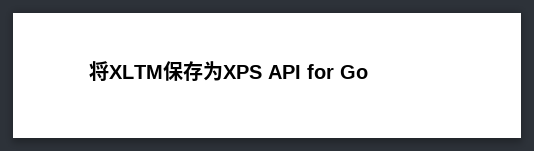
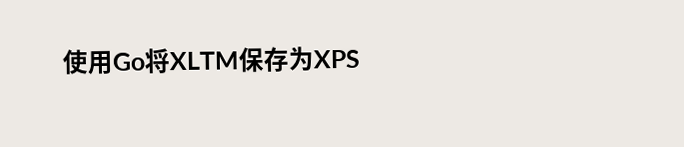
(89, 71) none -> [62,49,145,75] 使用Go
[268,64,368,79] API for Go -> (360, 59) none

